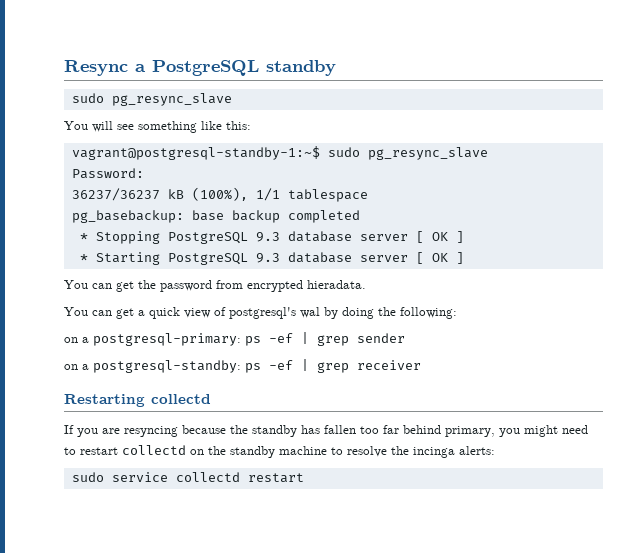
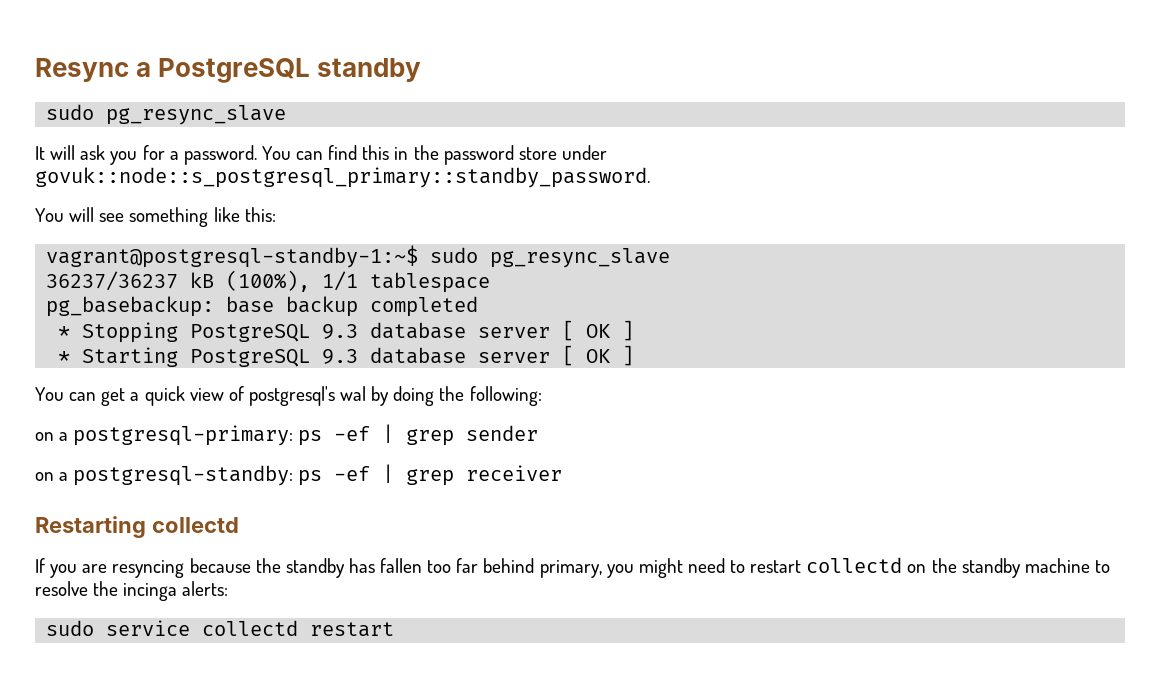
(232, 99) none -> [35,145,607,165] [35,167,650,188] // It will ask you for a password. You can find this in the password store under govuk::node::s_postgresql_primary::standby_password.
[71,168,144,179] // Password: -> (671, 258) none
[64,280,366,292] // You can get the password from encrypted hieradata. -> (635, 355) none

